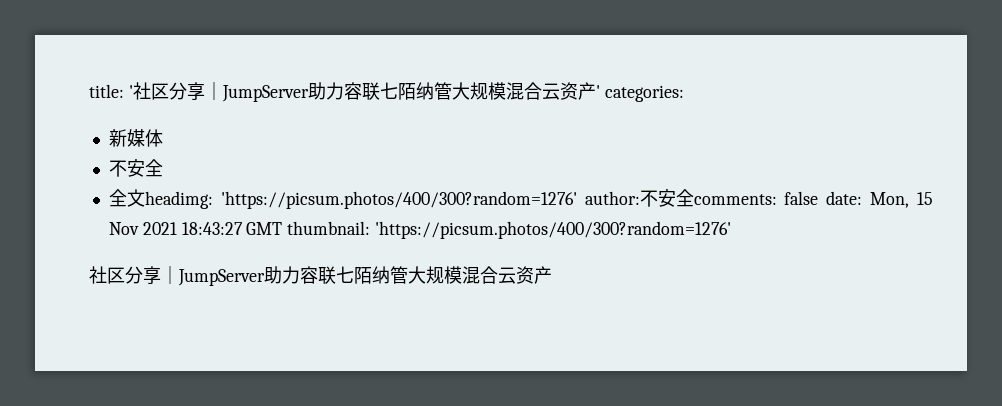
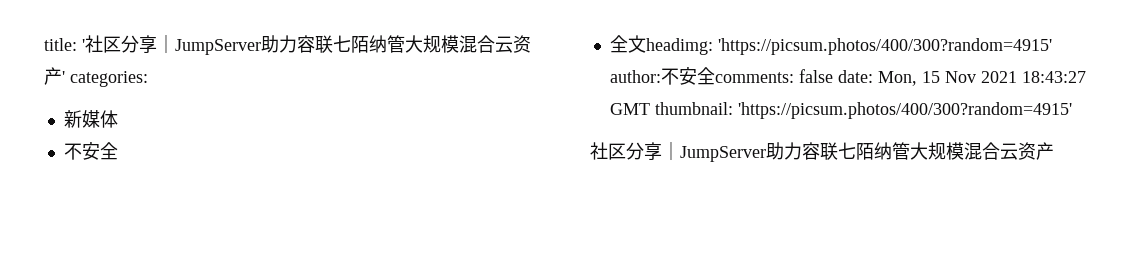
[220,191,577,209] 'https://picsum.photos/400/300?random=1276' -> [717,38,1052,55] 'https://picsum.photos/400/300?random=4915'
[375,221,732,239] 'https://picsum.photos/400/300?random=1276' -> [737,102,1072,119] 'https://picsum.photos/400/300?random=4915'

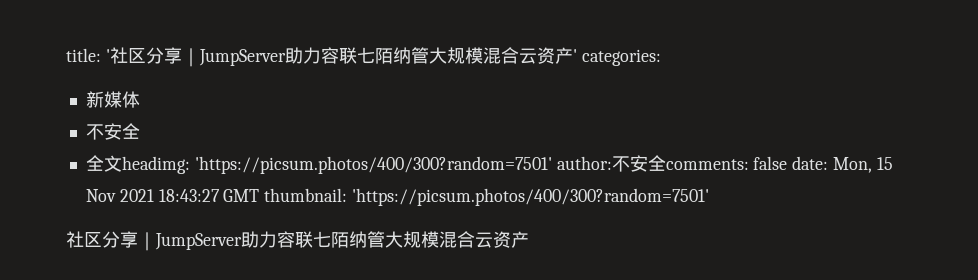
[717,38,1052,55] 'https://picsum.photos/400/300?random=4915' -> [194,156,552,174] 'https://picsum.photos/400/300?random=7501'
[737,102,1072,119] 'https://picsum.photos/400/300?random=4915' -> [352,188,710,206] 'https://picsum.photos/400/300?random=7501'

